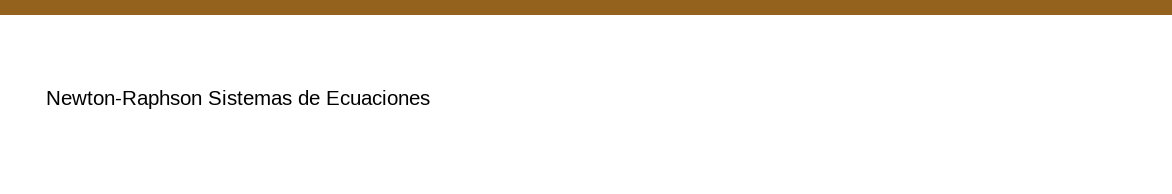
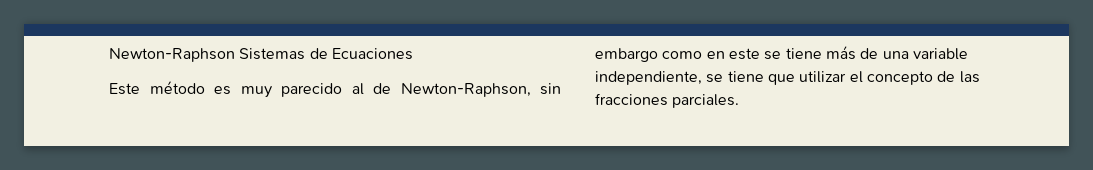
(430, 97) none -> [109,81,561,98] [595,46,968,62] [595,71,980,85] [595,93,740,108] // Este método es muy parecido al de Newton-Raphson, sin embargo como en este se tiene más de una variable independiente, se tiene que utilizar el concepto de las fracciones parciales.

